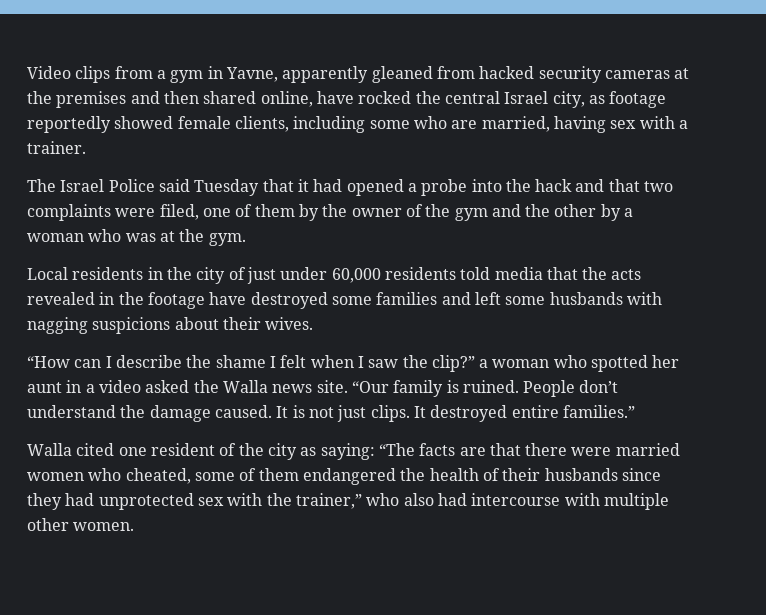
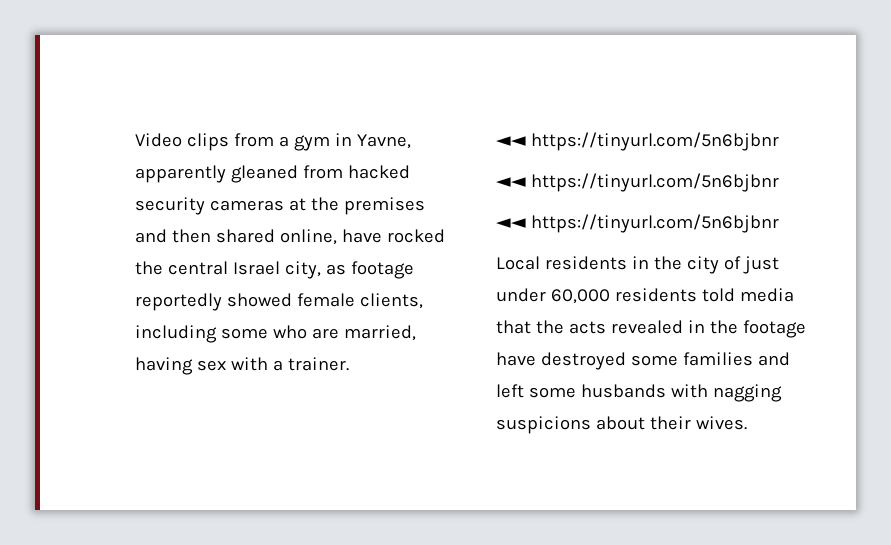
[27,179,674,196] [27,204,634,221] [27,229,246,246] The Israel Police said Tuesday that it had opened a probe into the hack and that two complaints were filed, one of them by the owner of the gym and the other by a woman who was at the gym. -> [496,132,779,151] [496,173,779,192] [496,214,779,233] ◄◄ https://tinyurl.com/5n6bjbnr // ◄◄ https://tinyurl.com/5n6bjbnr // ◄◄ https://tinyurl.com/5n6bjbnr
[27,355,680,372] [27,380,619,397] [27,405,635,422] [27,443,680,460] [27,468,661,485] [27,493,669,510] [27,518,135,531] // “How can I describe the shame I felt when I saw the clip?” a woman who spotted her aunt in a video asked the Walla news site. “Our family is ruined. People don’t understand the damage caused. It is not just clips. It destroyed entire families.” // Walla cited one resident of the city as saying: “The facts are that there were married women who cheated, some of them endangered the health of their husbands since they had unprotected sex with the trainer,” who also had intercourse with multiple other women. -> (747, 423) none

